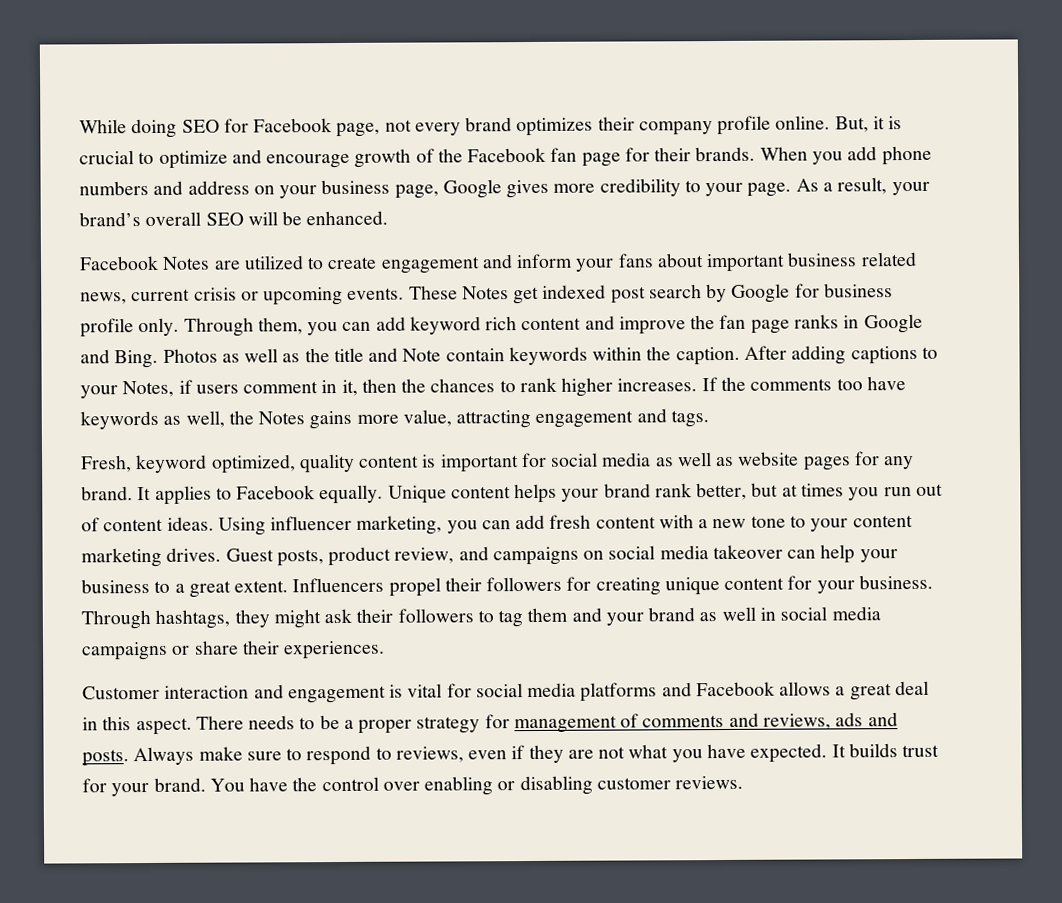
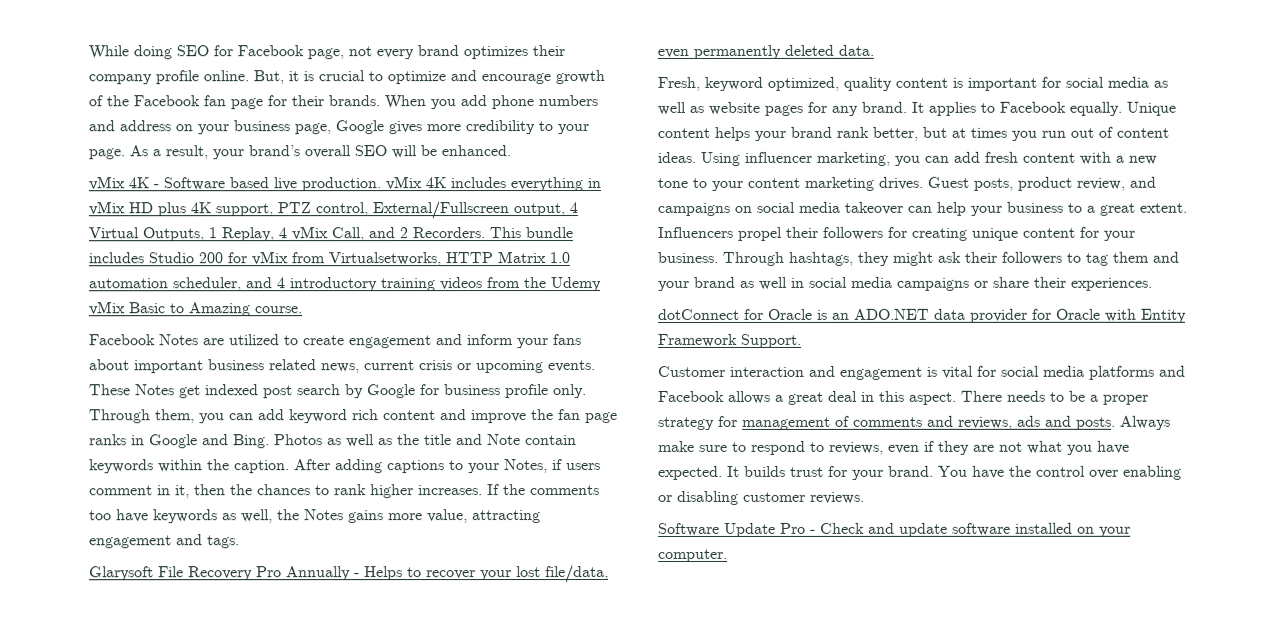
(389, 218) none -> [88,176,601,192] [88,201,578,220] [88,226,573,242] [88,251,570,267] [88,277,601,292] [88,301,302,317] // vMix 4K - Software based live production. vMix 4K includes everything in vMix HD plus 4K support, PTZ control, External/Fullscreen output, 4 Virtual Outputs, 1 Replay, 4 vMix Call, and 2 Recorders. This bundle includes Studio 200 for vMix from Virtualsetworks, HTTP Matrix 1.0 automation scheduler, and 4 introductory training videos from the Udemy vMix Basic to Amazing course.
(709, 419) none -> [89,565,609,584] [657,44,874,59] // Glarysoft File Recovery Pro Annually - Helps to recover your lost file/data, even permanently deleted data.
(386, 650) none -> [657,308,1187,323] [658,333,802,348] // dotConnect for Oracle is an ADO.NET data provider for Oracle with Entity Framework Support.
(744, 782) none -> [658,522,1131,537] [658,548,728,562] // Software Update Pro - Check and update software installed on your computer.

